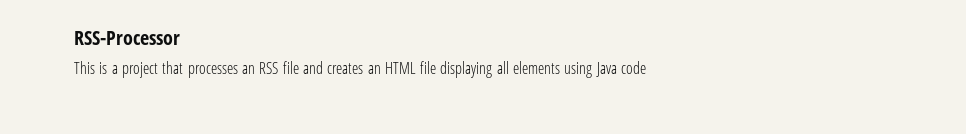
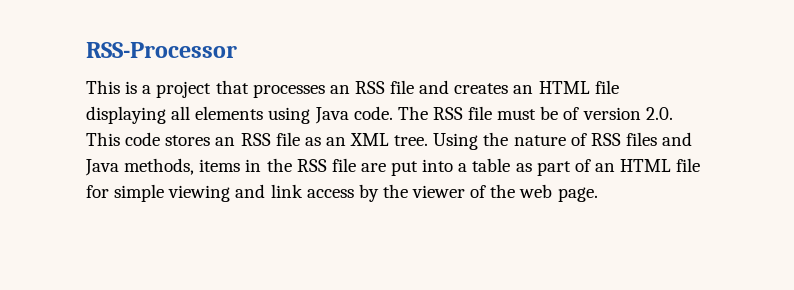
[621,61,647,74] code -> [353,106,673,120] [86,132,693,150] [85,158,701,176] [86,184,598,202] code. The RSS file must be of version 2.0. This code stores an RSS file as an XML tree. Using the nature of RSS files and Java methods, items in the RSS file are put into a table as part of an HTML file for simple viewing and link access by the viewer of the web page.

